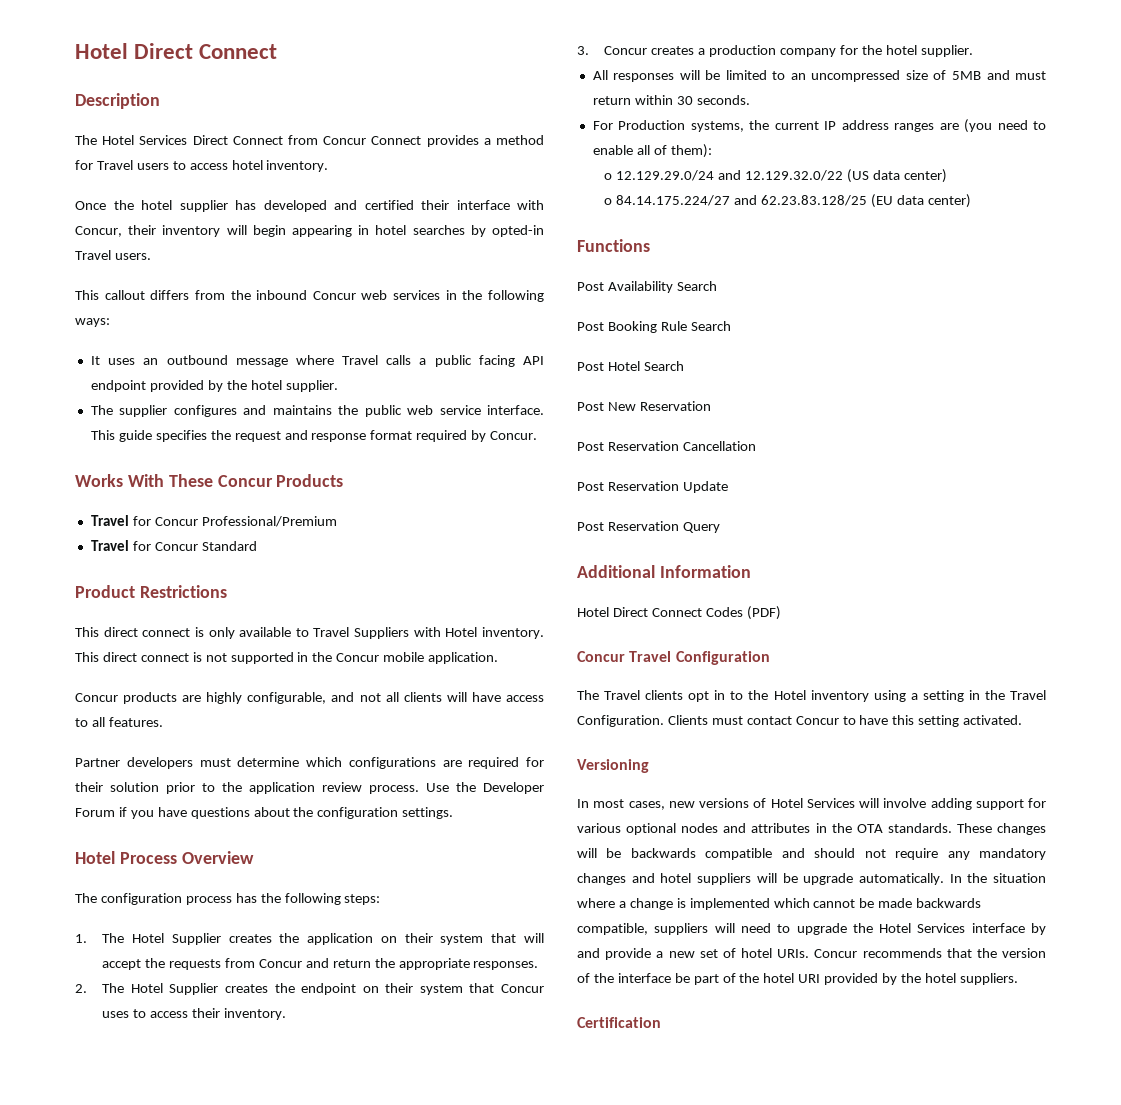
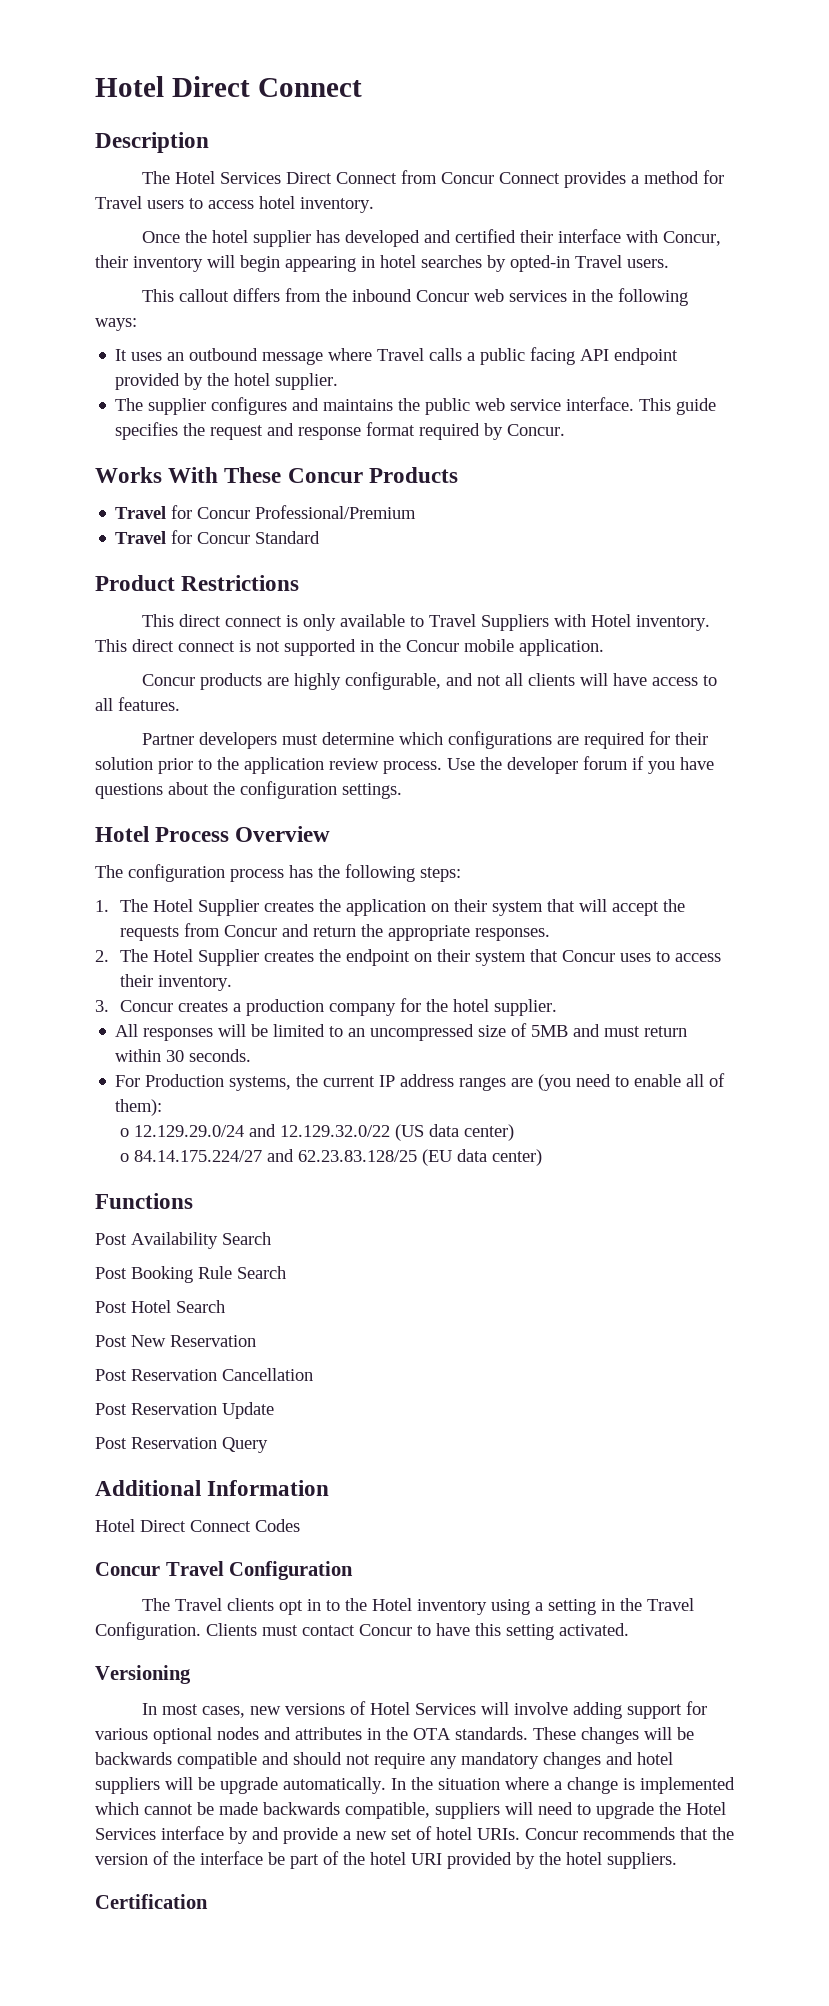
[483,782,544,794] [75,808,115,817] Developer Forum -> [507,756,628,774] developer forum
[746,606,781,620] (PDF) -> (300, 1525) none

